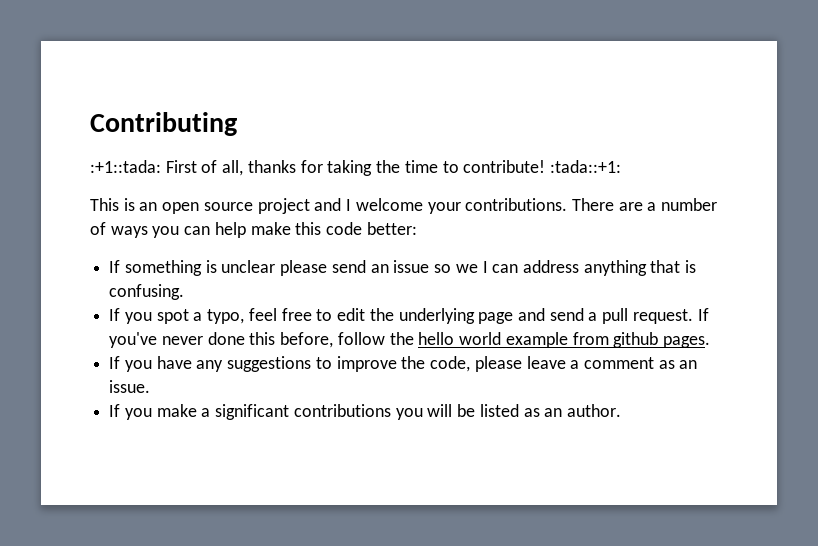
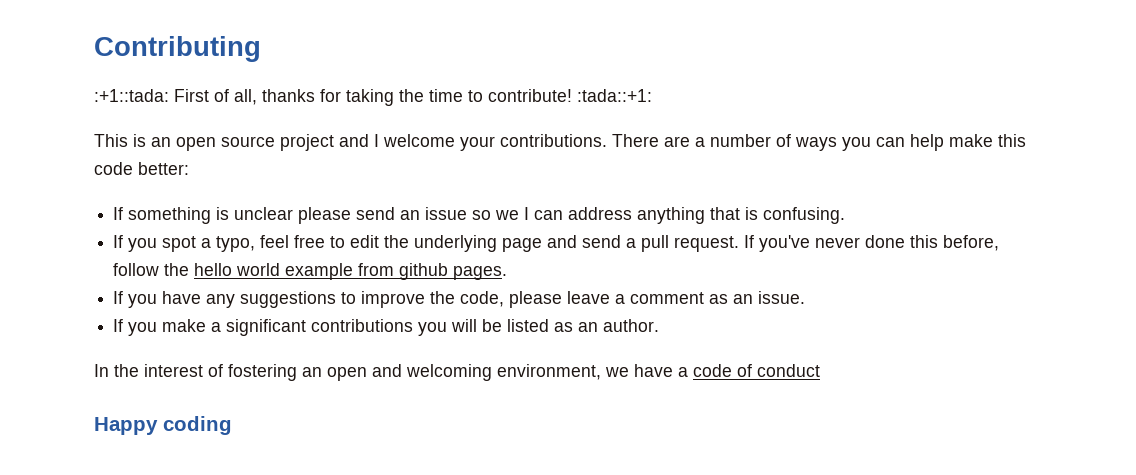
(621, 410) none -> [94,364,820,381] [94,416,232,435] // In the interest of fostering an open and welcoming environment, we have a code of conduct // Happy coding

